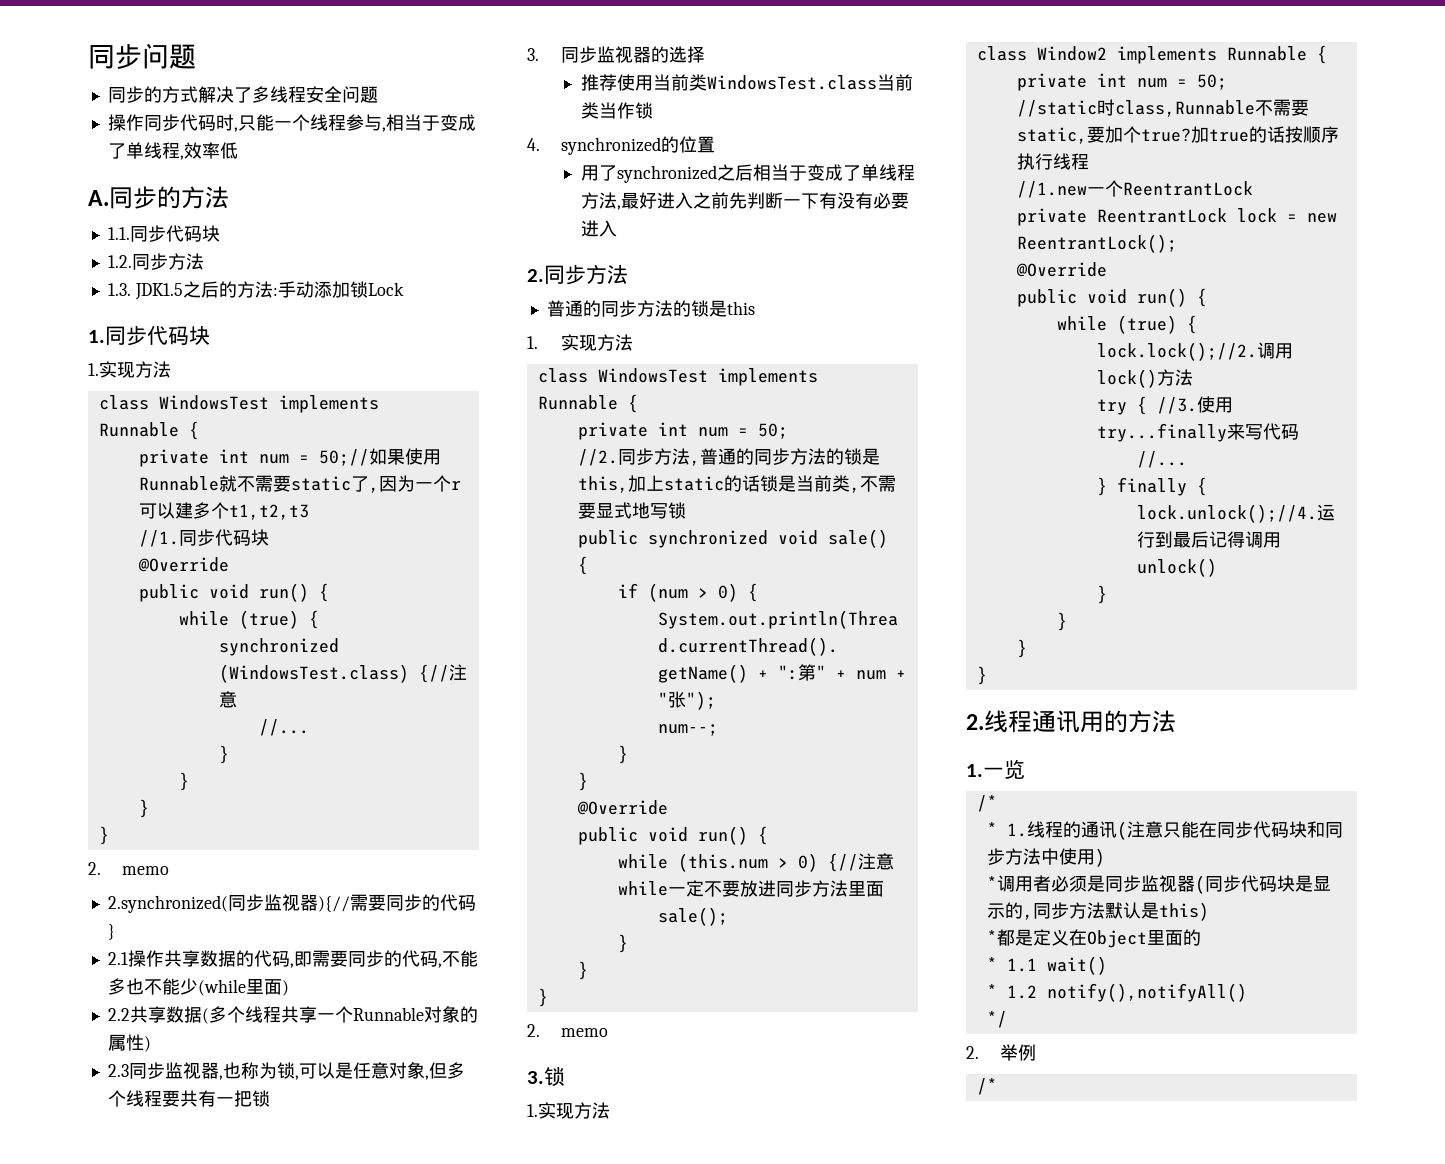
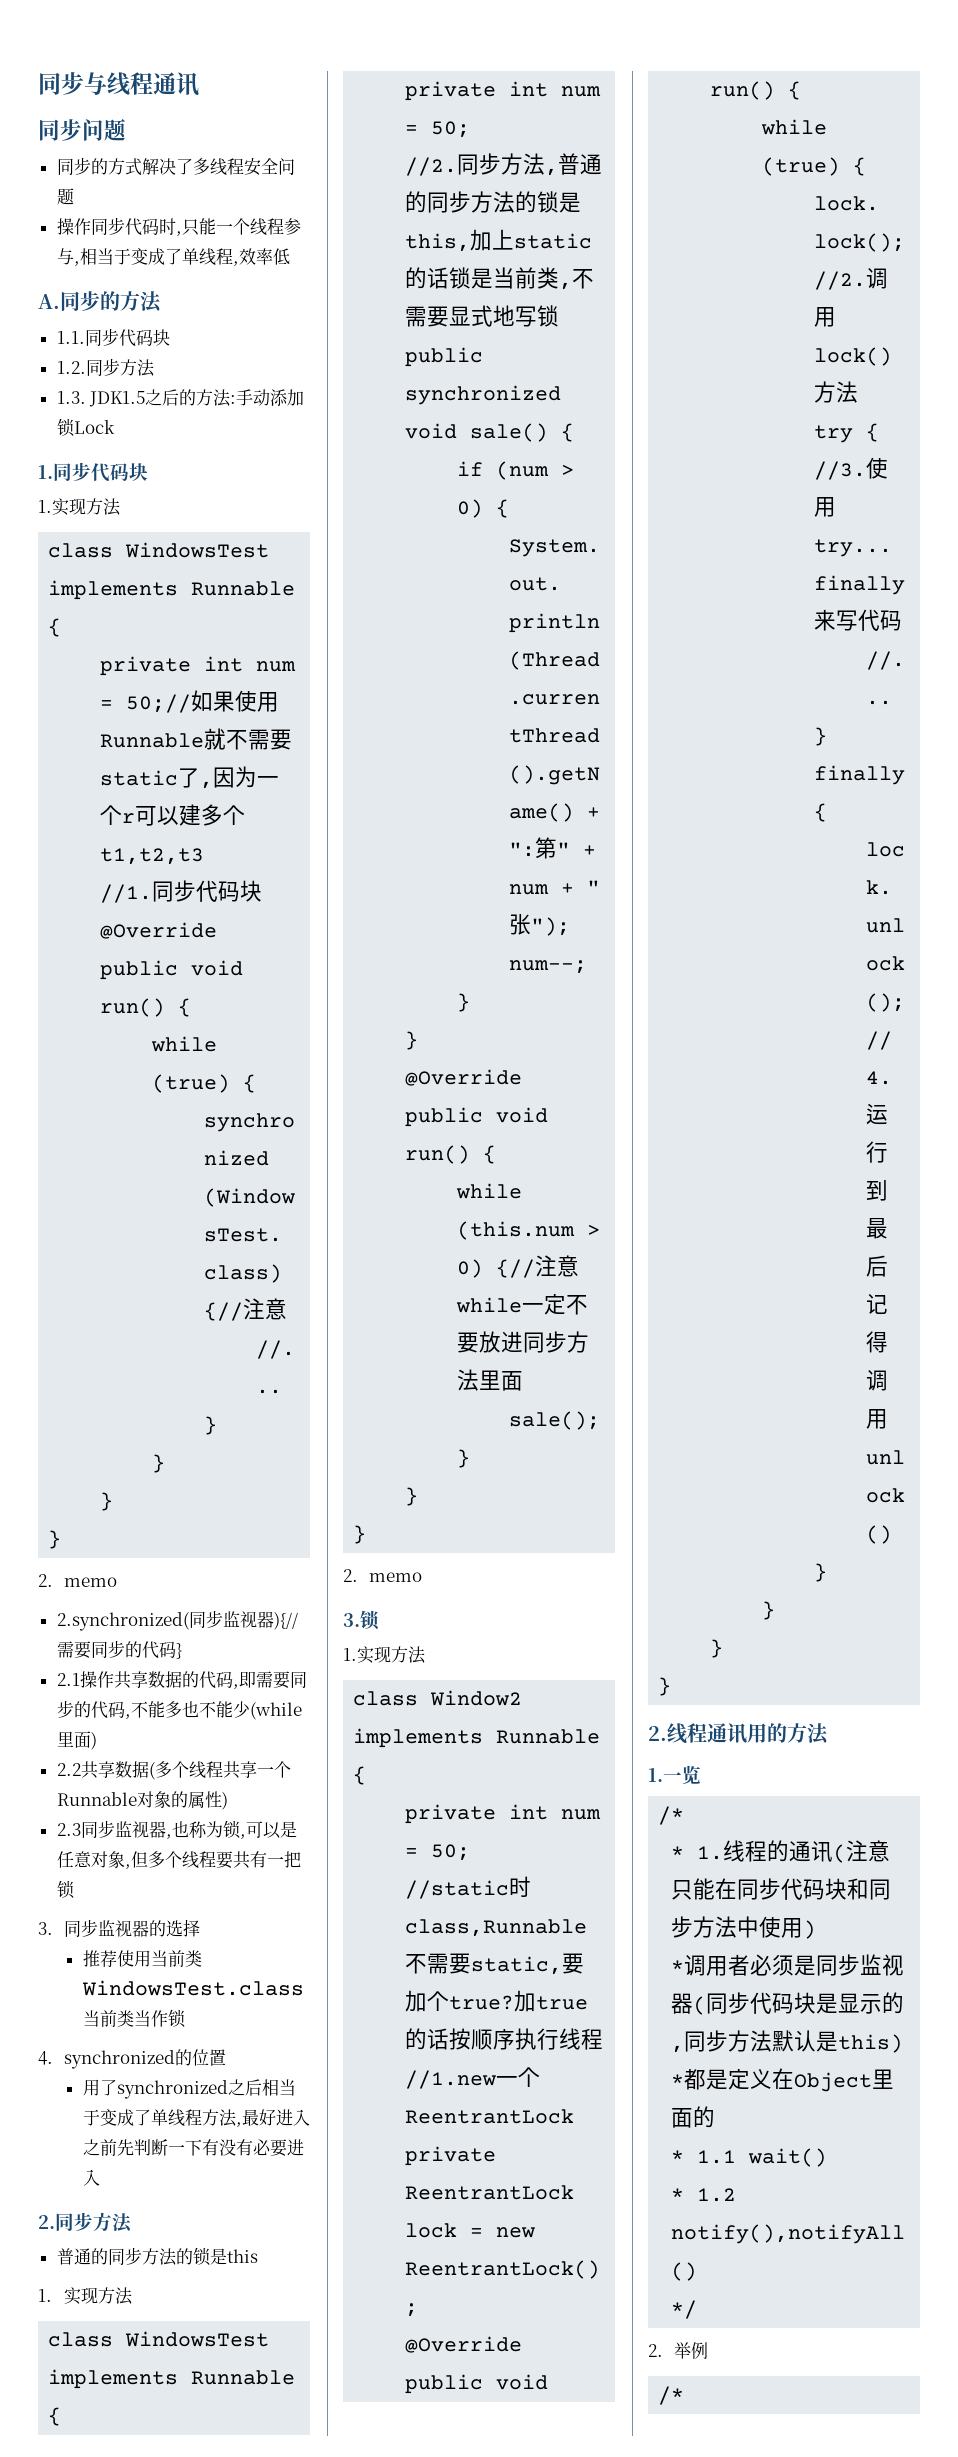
[88,44,142,69] 同步 -> [38,72,199,96] [38,119,82,141] 同步与线程通讯 // 同步

